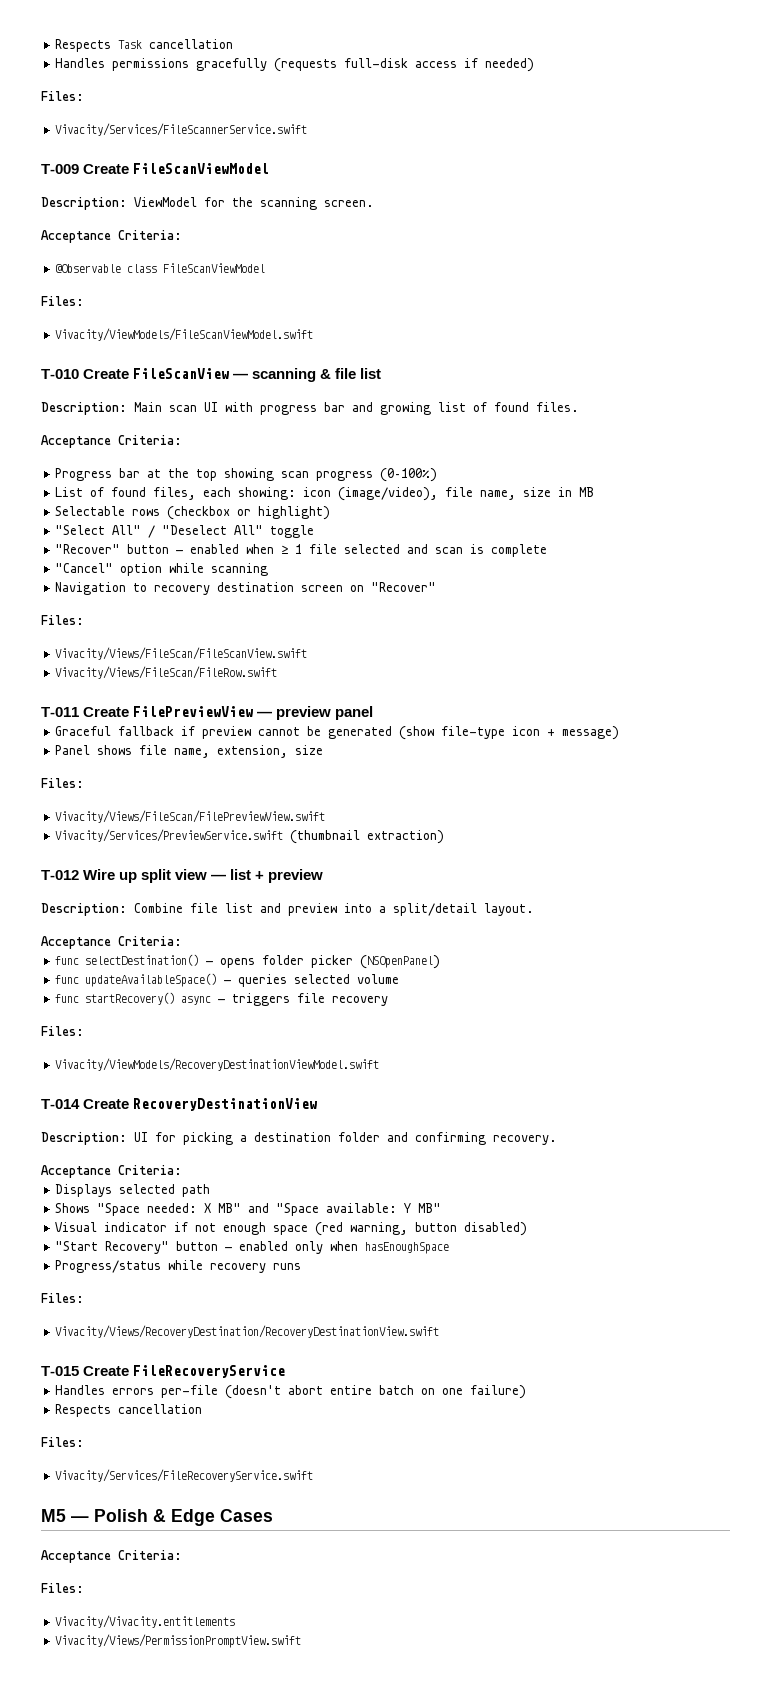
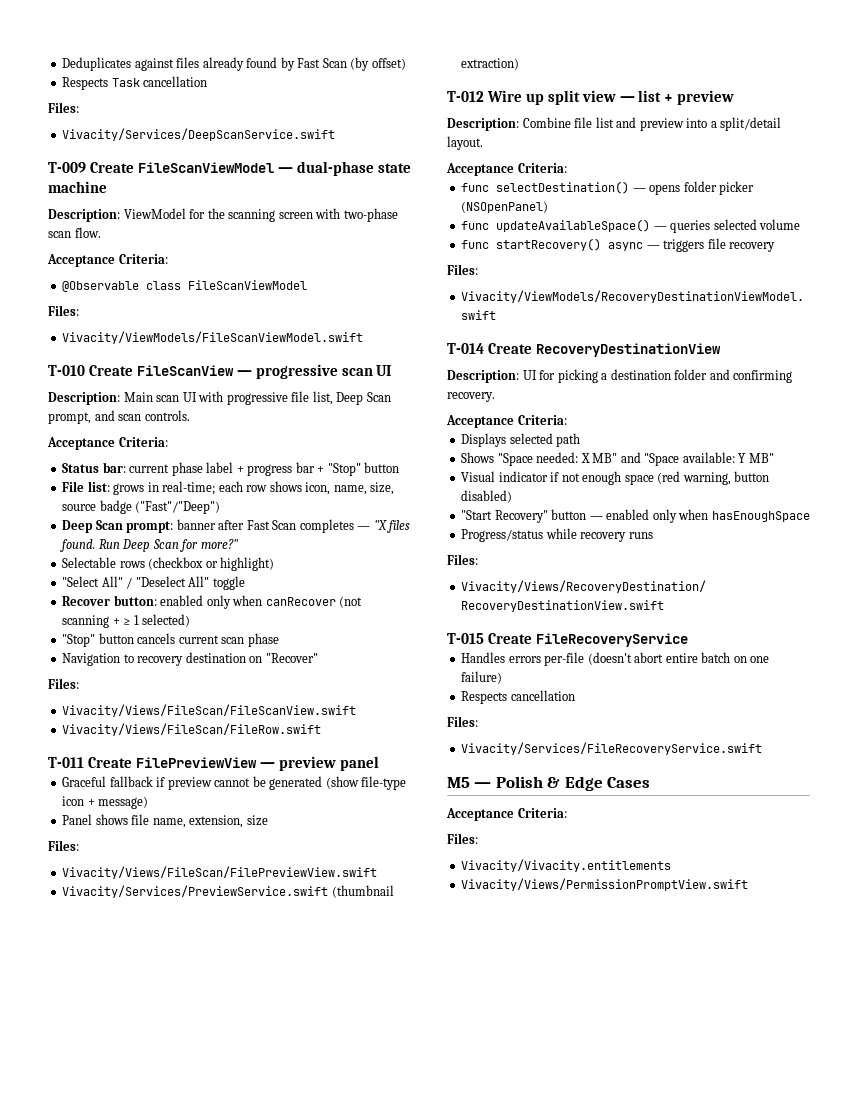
[55,39,234,52] [55,58,535,72] [41,91,84,101] [55,123,308,136] Respects Task cancellation // Handles permissions gracefully (requests full-disk access if needed) // Files: // Vivacity/Services/FileScannerService.swift -> [62,57,406,71] [62,76,208,90] [48,102,79,113] [62,128,336,141] Deduplicates against files already found by Fast Scan (by offset) // Respects Task cancellation // Files: // Vivacity/Services/DeepScanService.swift
(270, 168) none -> [277,161,411,176] [48,181,107,193] — dual-phase state machine
[324,200,374,207] screen. -> [278,208,398,222] [48,227,101,238] screen with two-phase scan flow.
[252,368,382,382] scanning & file list -> [255,364,392,379] progressive scan UI
[260,402,579,415] [41,435,182,448] [55,468,438,482] [55,487,595,501] progress bar and growing list of found files. // Acceptance Criteria: // Progress bar at the top showing scan progress (0–100%) // List of found files, each showing: icon (image/video), file name, size in MB -> [226,391,391,405] [48,410,190,424] [47,437,168,450] [62,462,400,476] [62,481,395,495] [62,500,221,514] [62,519,411,533] [60,539,238,552] progressive file list, Deep Scan prompt, and scan controls. // Acceptance Criteria: // Status bar: current phase label + progress bar + "Stop" button // File list: grows in real-time; each row shows icon, name, size, source badge ("Fast"/"Deep") // Deep Scan prompt: banner after Fast Scan completes — "X files found. Run Deep Scan for more?"
[55,544,548,557] [55,563,269,576] "Recover" button — enabled when ≥ 1 file selected and scan is complete // "Cancel" option while scanning -> [62,595,363,609] [62,614,191,628] [62,633,279,647] Recover button: enabled only when canRecover (not scanning + ≥ 1 selected) // "Stop" button cancels current scan phase
[301,585,344,592] screen -> (246, 657) none

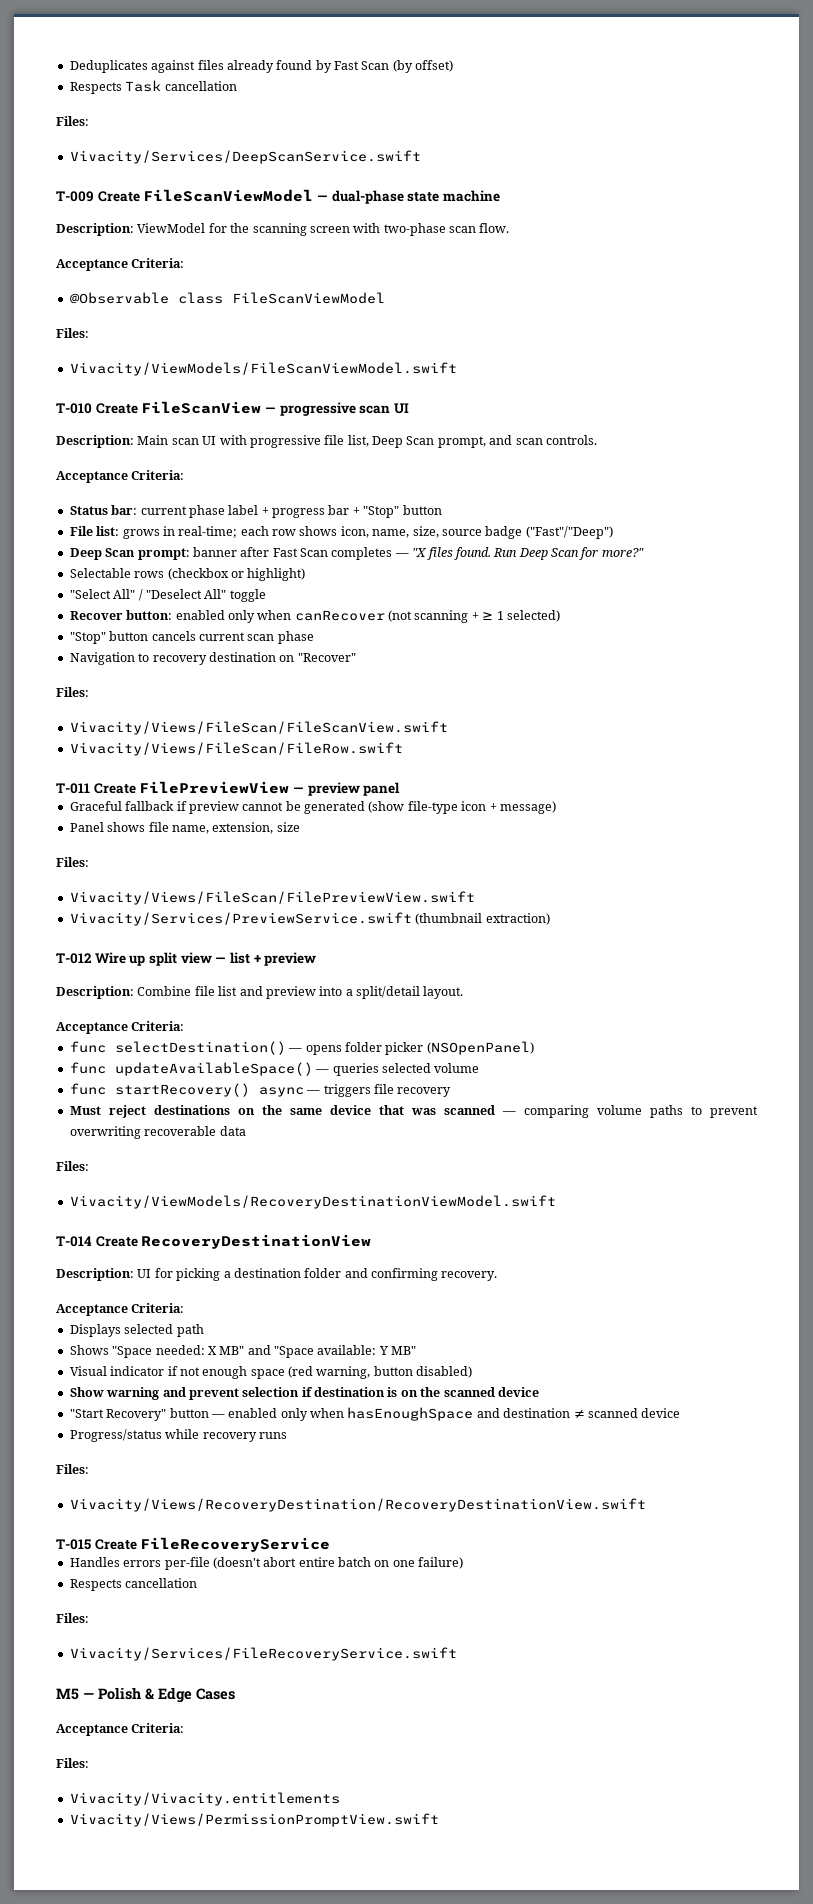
(776, 247) none -> [69,1105,758,1118] [69,1126,246,1139] // Must reject destinations on the same device that was scanned — comparing volume paths to prevent overwriting recoverable data
(513, 496) none -> [69,1387,539,1400] // Show warning and prevent selection if destination is on the scanned device
(810, 516) none -> [476,1408,681,1418] and destination ≠ scanned device

